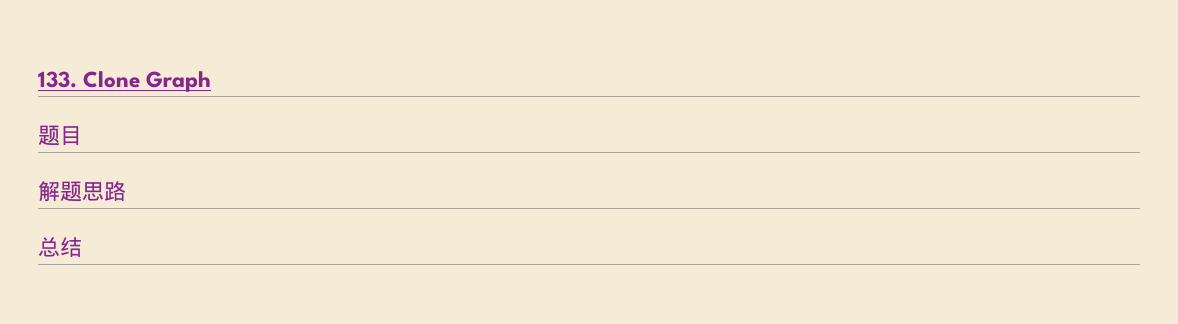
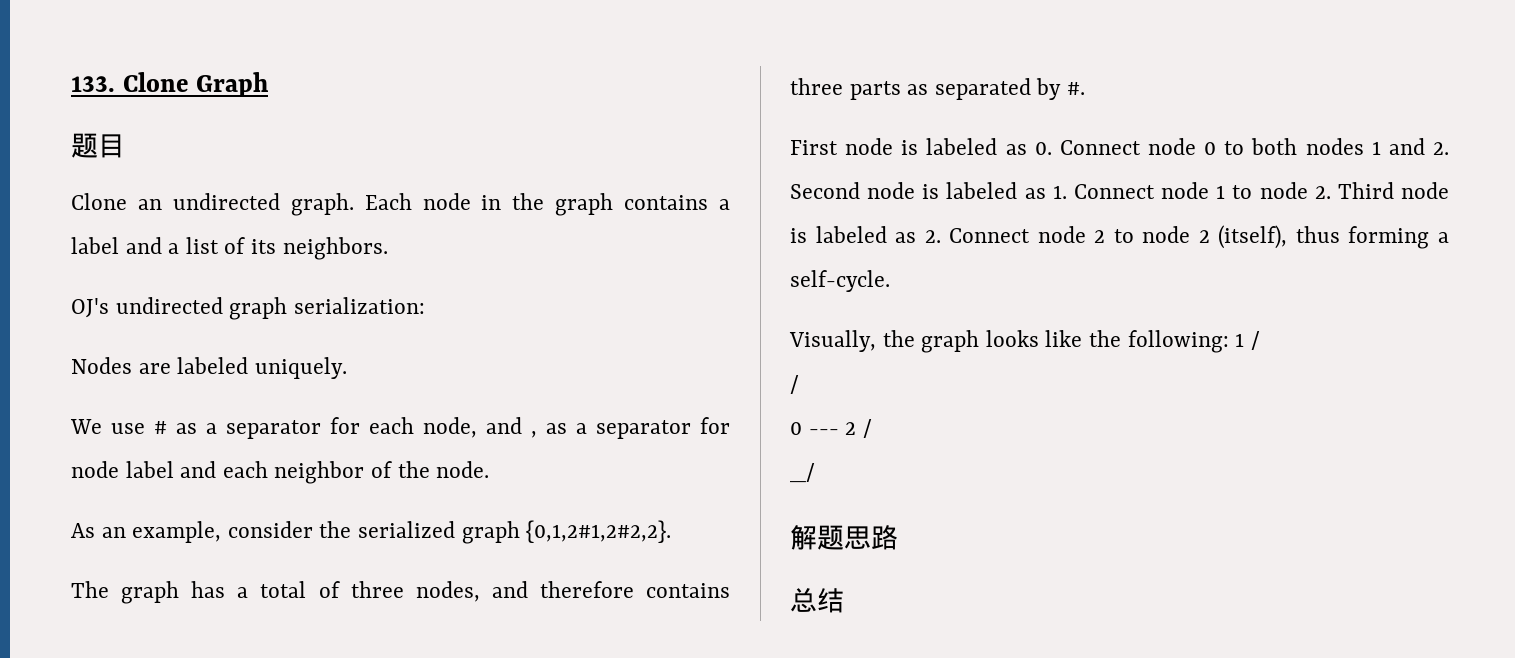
(82, 135) none -> [71,193,730,216] [71,237,388,260] [71,297,425,320] [71,357,347,379] [70,417,730,439] [71,461,490,484] [71,520,672,544] [71,581,731,604] [790,78,1086,100] [790,138,1449,155] [790,182,1449,199] [790,225,1449,249] [790,270,890,292] [789,330,1260,353] [790,375,799,394] [790,419,872,438] [790,463,815,483] // Clone an undirected graph. Each node in the graph contains a label and a list of its neighbors. // OJ's undirected graph serialization: // Nodes are labeled uniquely. // We use # as a separator for each node, and , as a separator for node label and each neighbor of the node. // As an example, consider the serialized graph {0,1,2#1,2#2,2}. // The graph has a total of three nodes, and therefore contains three parts as separated by #. // First node is labeled as 0. Connect node 0 to both nodes 1 and 2. Second node is labeled as 1. Connect node 1 to node 2. Third node is labeled as 2. Connect node 2 to node 2 (itself), thus forming a self-cycle. // Visually, the graph looks like the following: 1 / // / // 0 --- 2 / // _/

